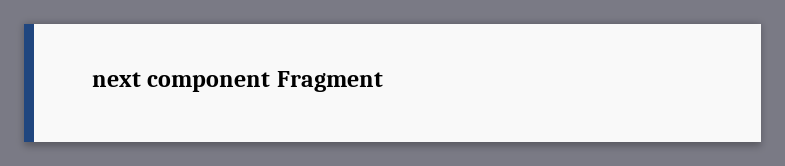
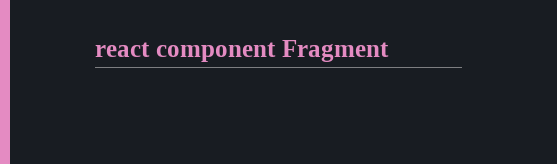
[92,72,141,87] next -> [95,42,150,57] react

